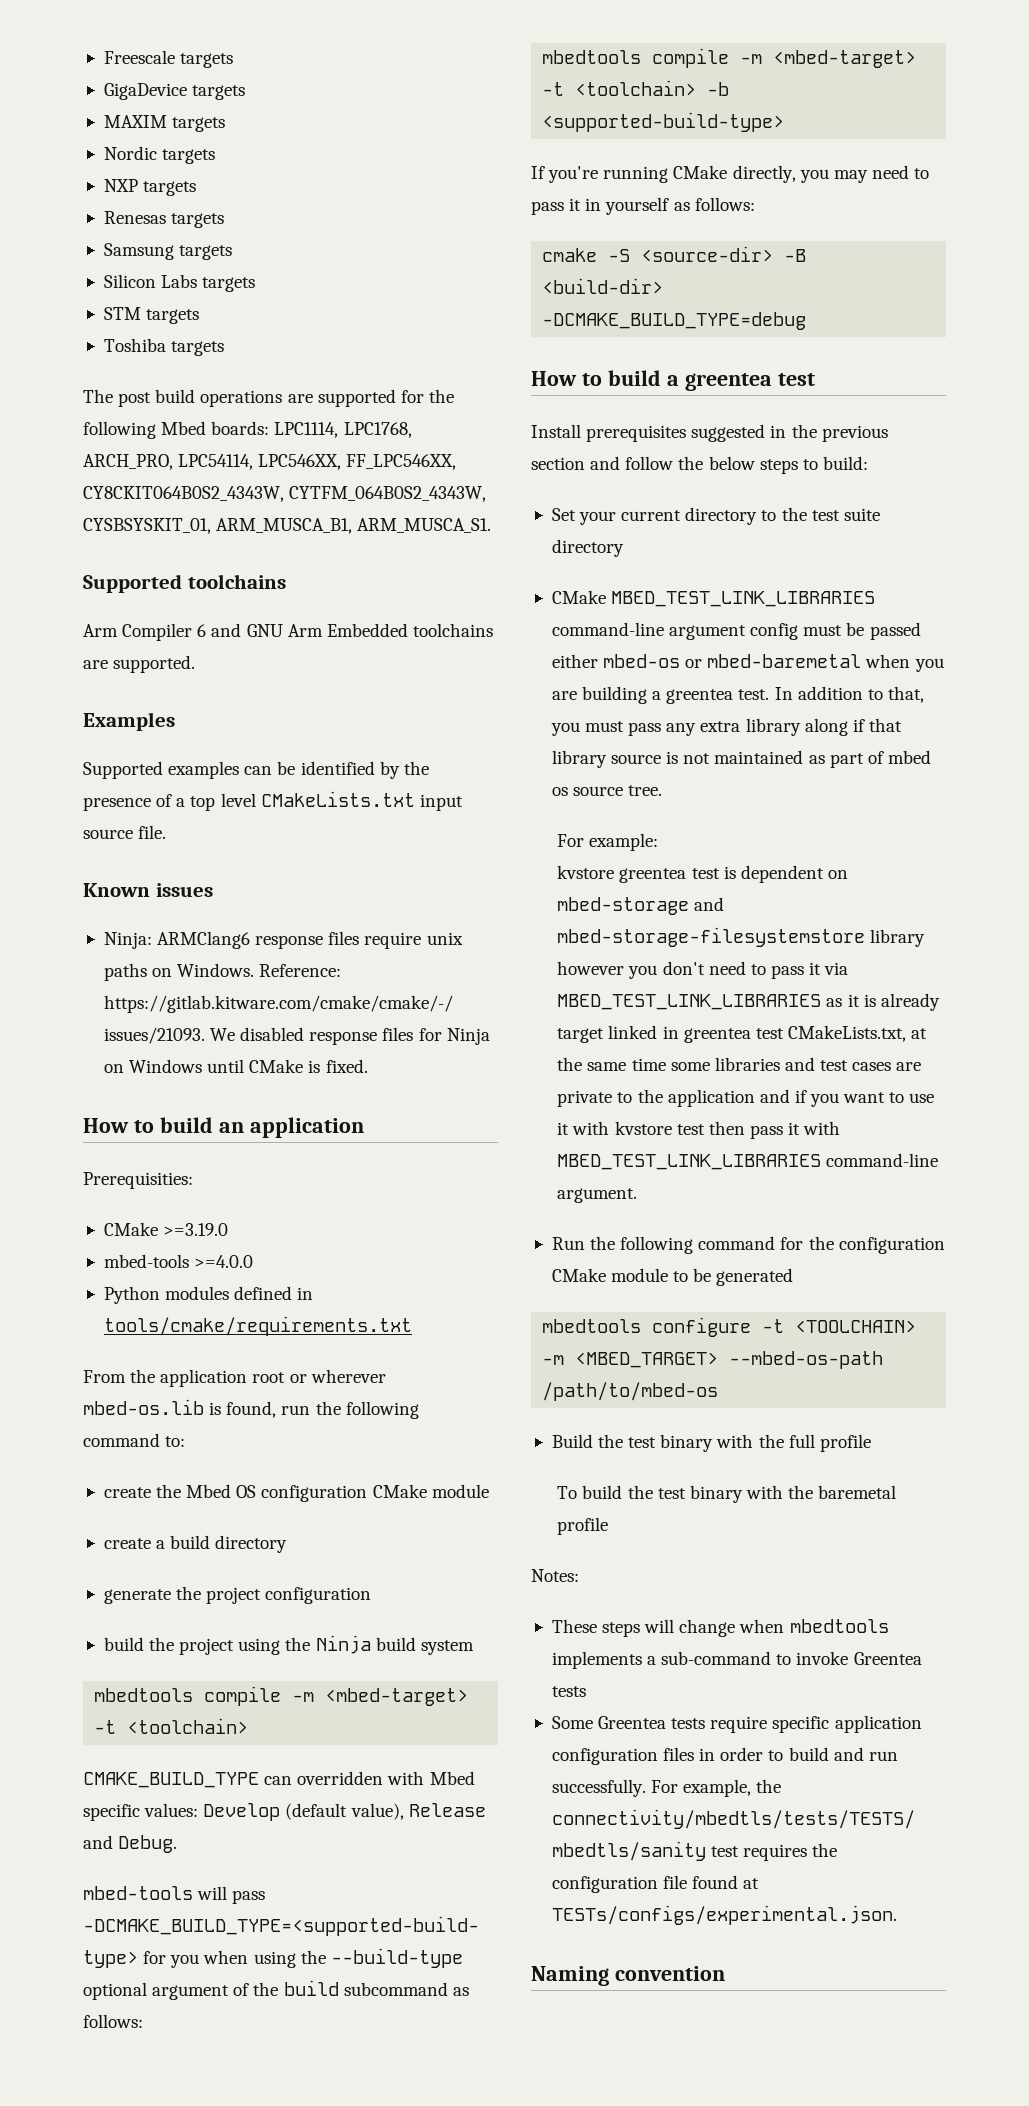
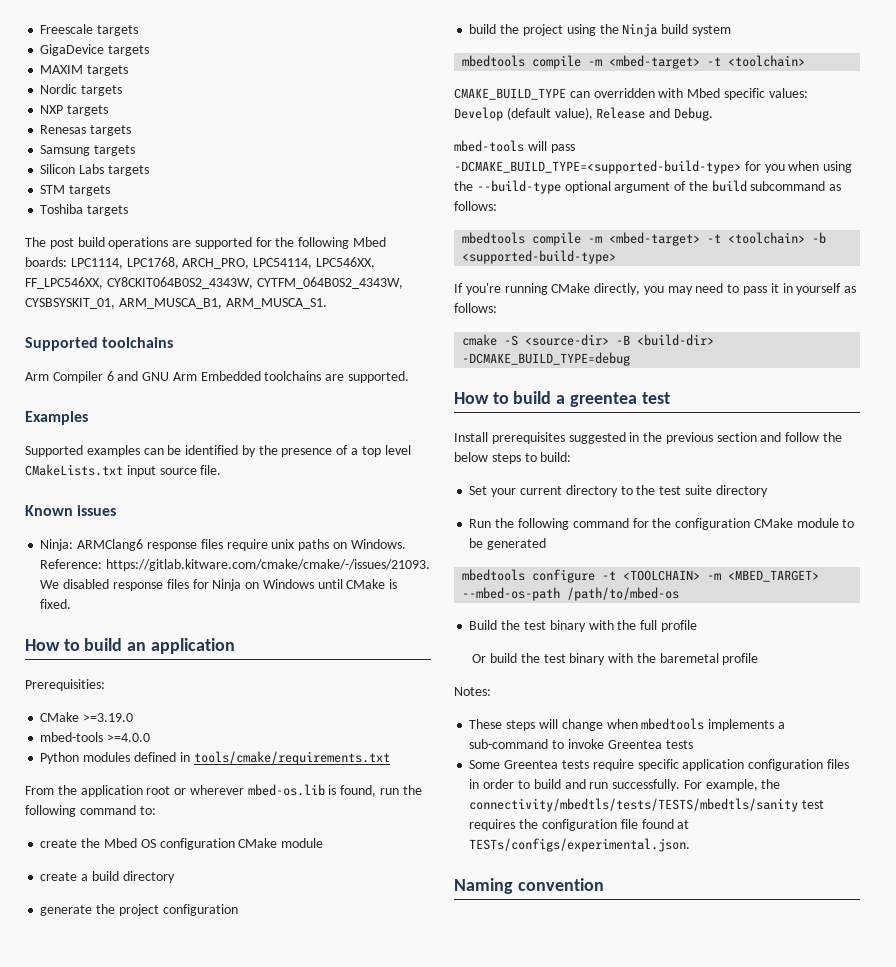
[551,590,876,607] [551,622,921,640] [551,654,944,672] [551,686,924,704] [550,718,902,736] [551,750,931,768] [551,785,663,796] [557,833,659,851] [557,865,848,883] [557,897,725,915] [557,927,926,947] [557,961,849,979] [557,993,940,1011] [557,1025,928,1043] [557,1057,922,1071] [557,1089,935,1107] [557,1121,841,1139] [557,1153,939,1170] [557,1188,638,1203] // CMake MBED_TEST_LINK_LIBRARIES command-line argument config must be passed either mbed-os or mbed-baremetal when you are building a greentea test. In addition to that, you must pass any extra library along if that library source is not maintained as part of mbed os source tree. // For example: // kvstore greentea test is dependent on mbed-storage and mbed-storage-filesystemstore library however you don't need to pass it via MBED_TEST_LINK_LIBRARIES as it is already target linked in greentea test CMakeLists.txt, at the same time some libraries and test cases are private to the application and if you want to use it with kvstore test then pass it with MBED_TEST_LINK_LIBRARIES command-line argument. -> (768, 491) none
[557,1486,578,1499] To -> [472,654,487,663] Or

